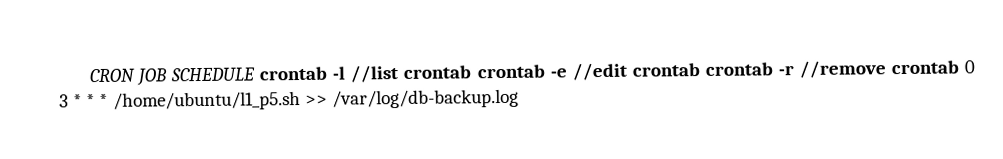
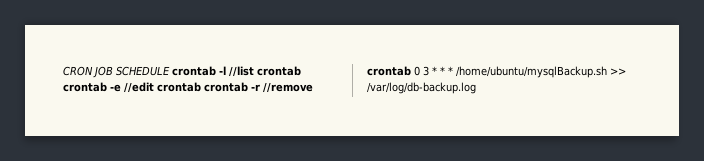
[112,91,301,111] /home/ubuntu/l1_p5.sh -> [456,66,607,78] /home/ubuntu/mysqlBackup.sh

